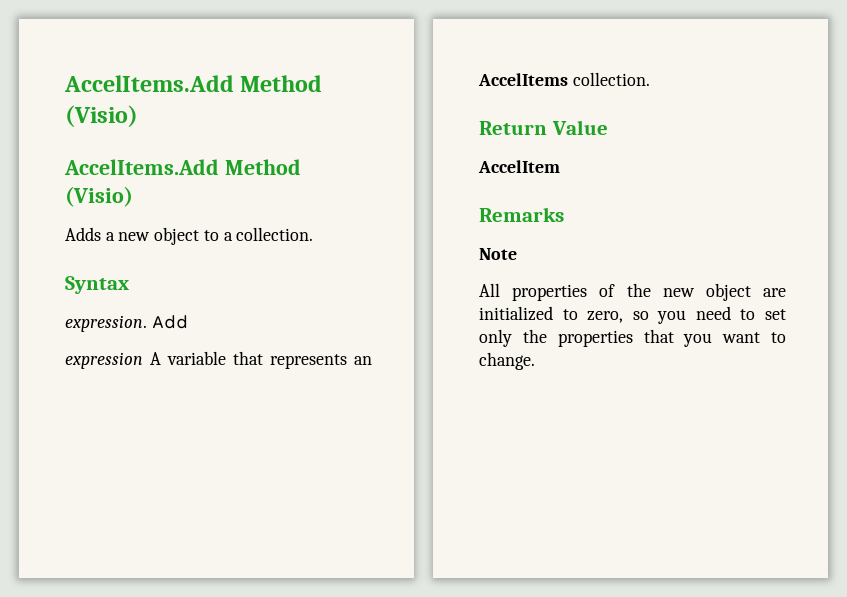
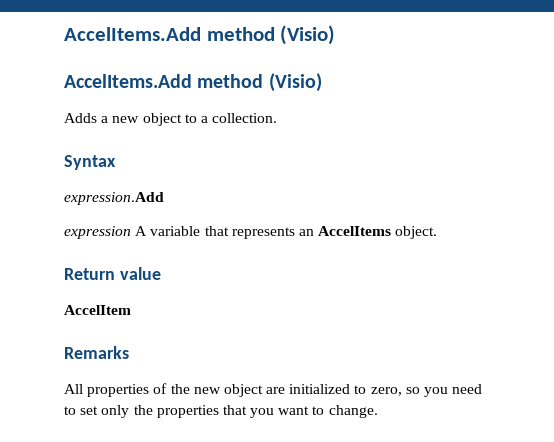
[64,75,323,92] AccelItems.Add Method -> [64,27,275,41] AccelItems.Add method
[224,159,301,175] Method -> [197,74,264,88] method
[65,315,188,332] expression. Add -> [64,192,164,205] expression.Add
[572,72,650,86] collection. -> [395,226,438,239] object.
[551,120,608,135] Value -> [119,267,161,280] value
[479,248,517,260] // Note -> (129, 352) none

